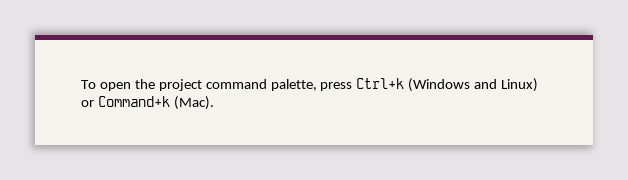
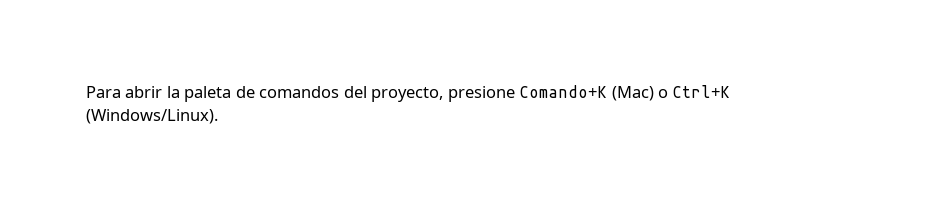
[81,78,539,92] [81,96,214,110] To open the project command palette, press Ctrl+k (Windows and Linux) or Command+k (Mac). -> [86,85,731,102] [86,109,218,124] Para abrir la paleta de comandos del proyecto, presione Comando+K (Mac) o Ctrl+K (Windows/Linux).

